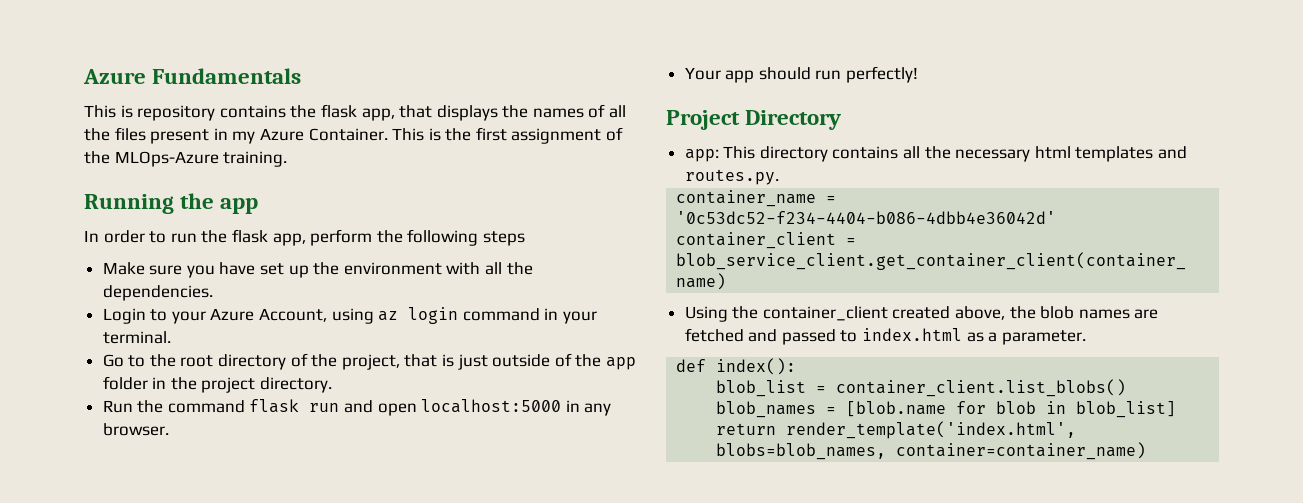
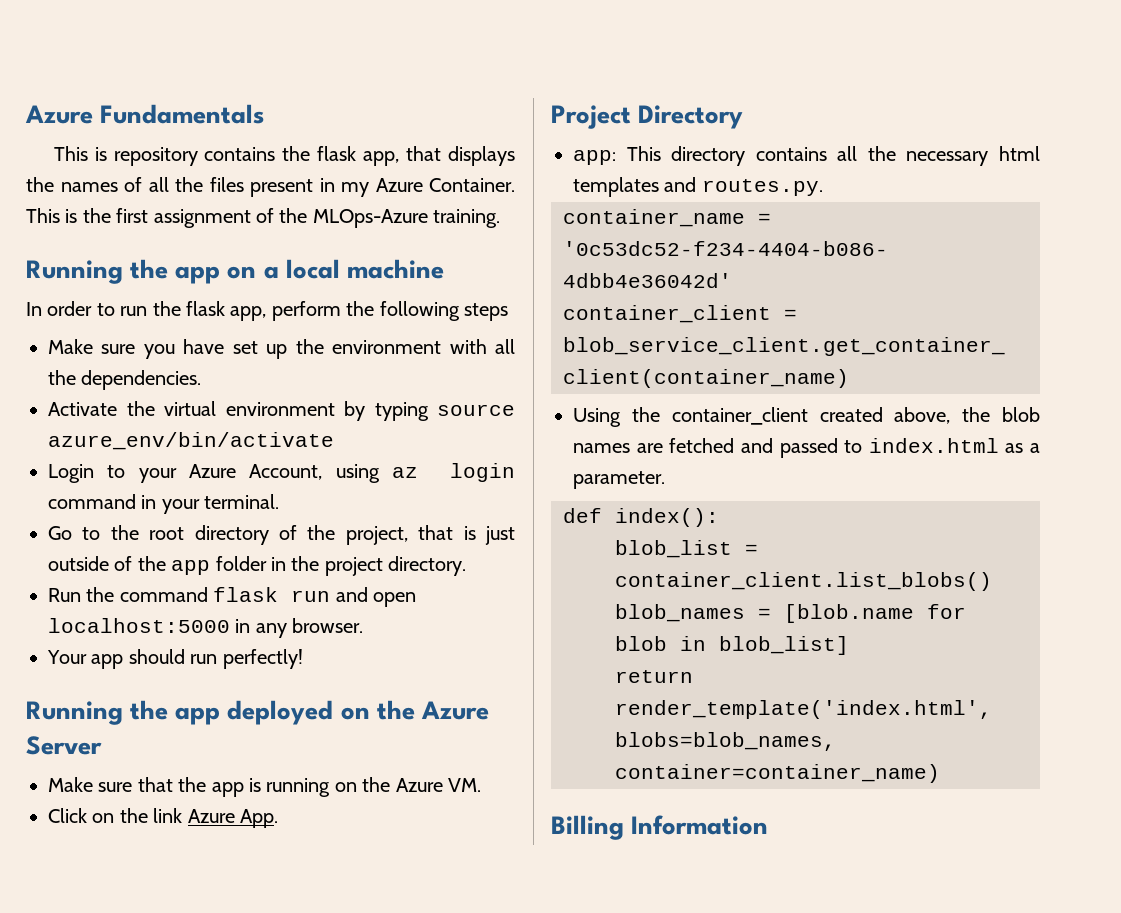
(259, 206) none -> [227,259,444,279] on a local machine
(213, 293) none -> [48,401,515,421] [48,432,334,450] // Activate the virtual environment by typing source azure_env/bin/activate
(919, 74) none -> [26,700,489,725] [26,736,102,755] [48,777,481,797] [48,808,278,828] // Running the app deployed on the Azure Server // Make sure that the app is running on the Azure VM. // Click on the link Azure App.
(1147, 451) none -> [551,815,769,840] // Billing Information

